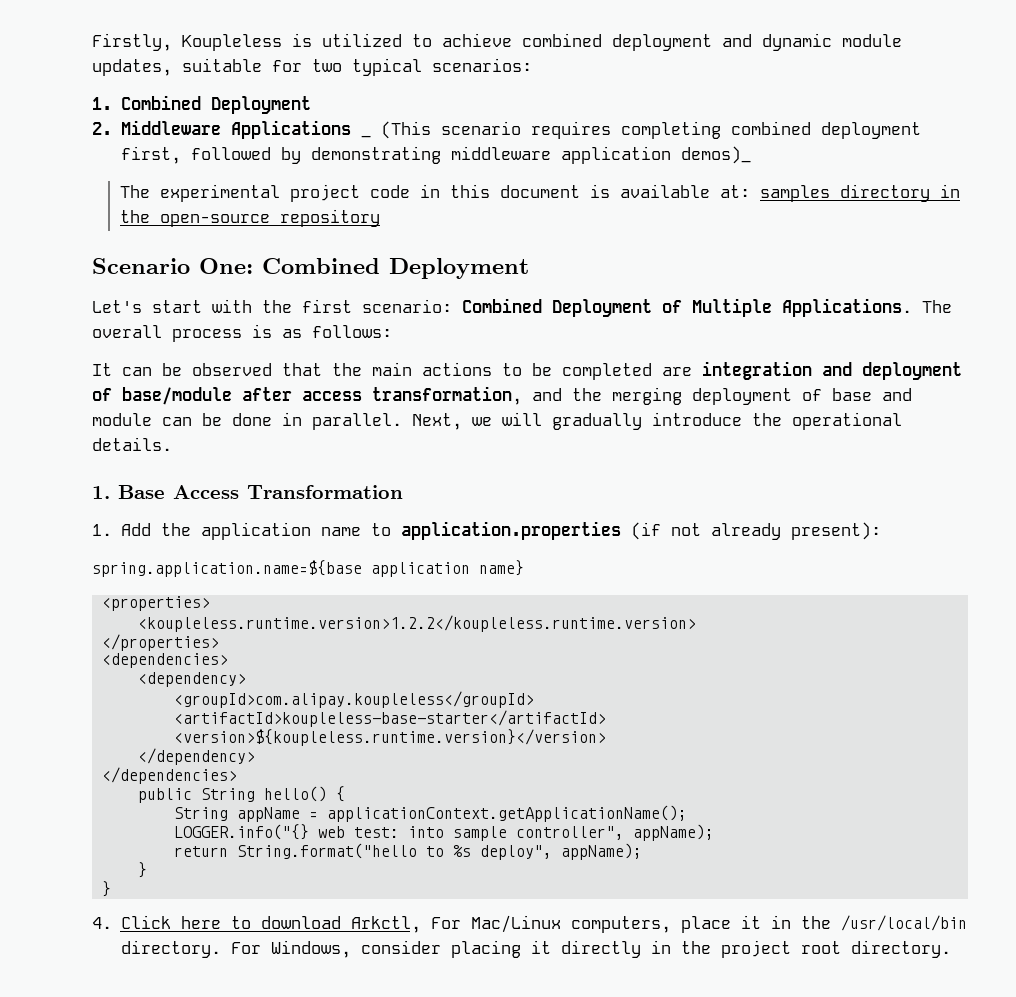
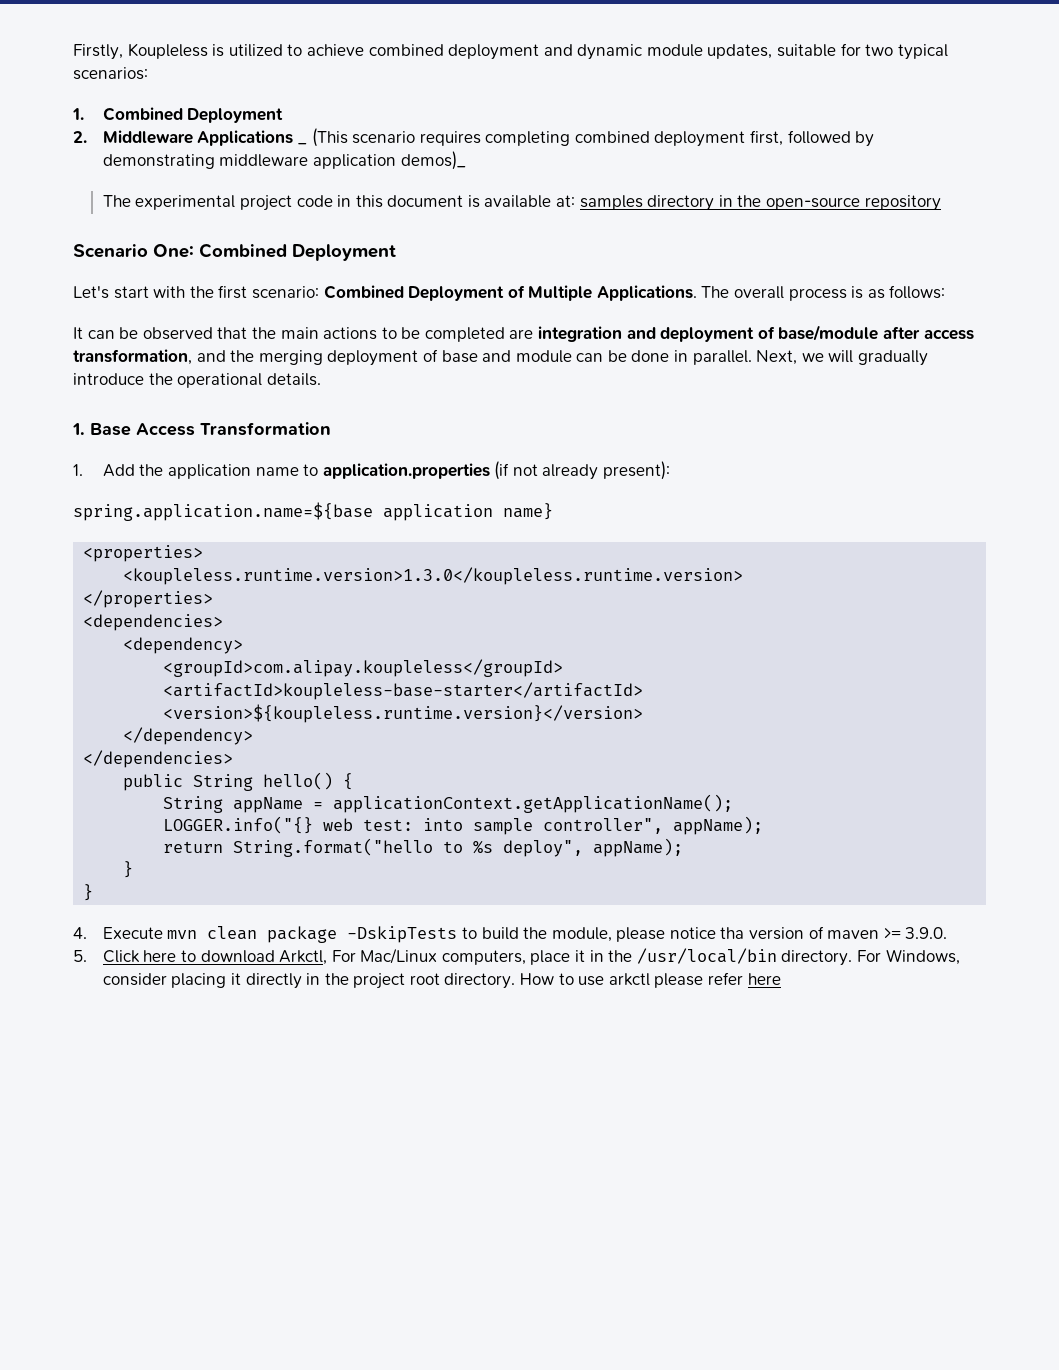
[138,615,697,632] <koupleless.runtime.version>1.2.2</koupleless.runtime.version> -> [123,567,744,585] <koupleless.runtime.version>1.3.0</koupleless.runtime.version>
(112, 923) none -> [102,926,948,943] [73,950,87,962] Execute mvn clean package -DskipTests to build the module, please notice tha version of maven >= 3.9.0. // 5.
(951, 949) none -> [520,972,781,988] How to use arkctl please refer here

